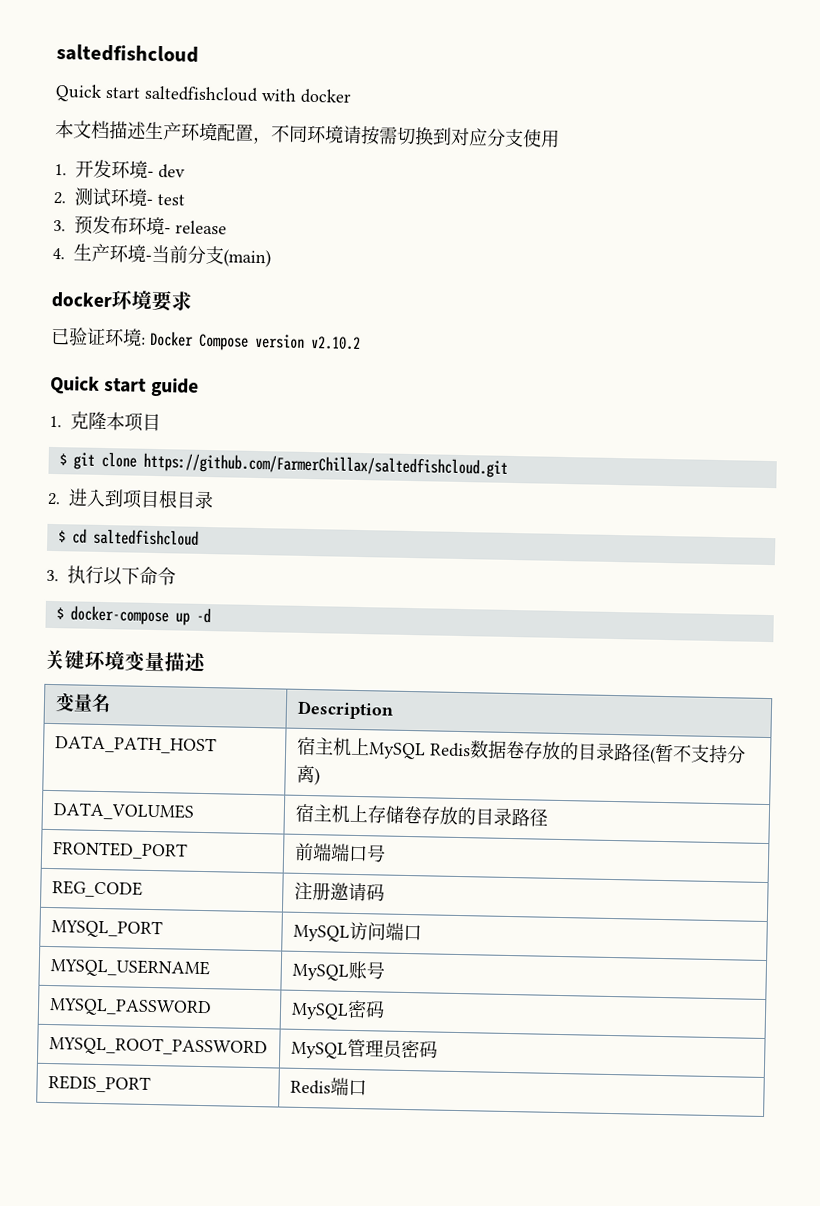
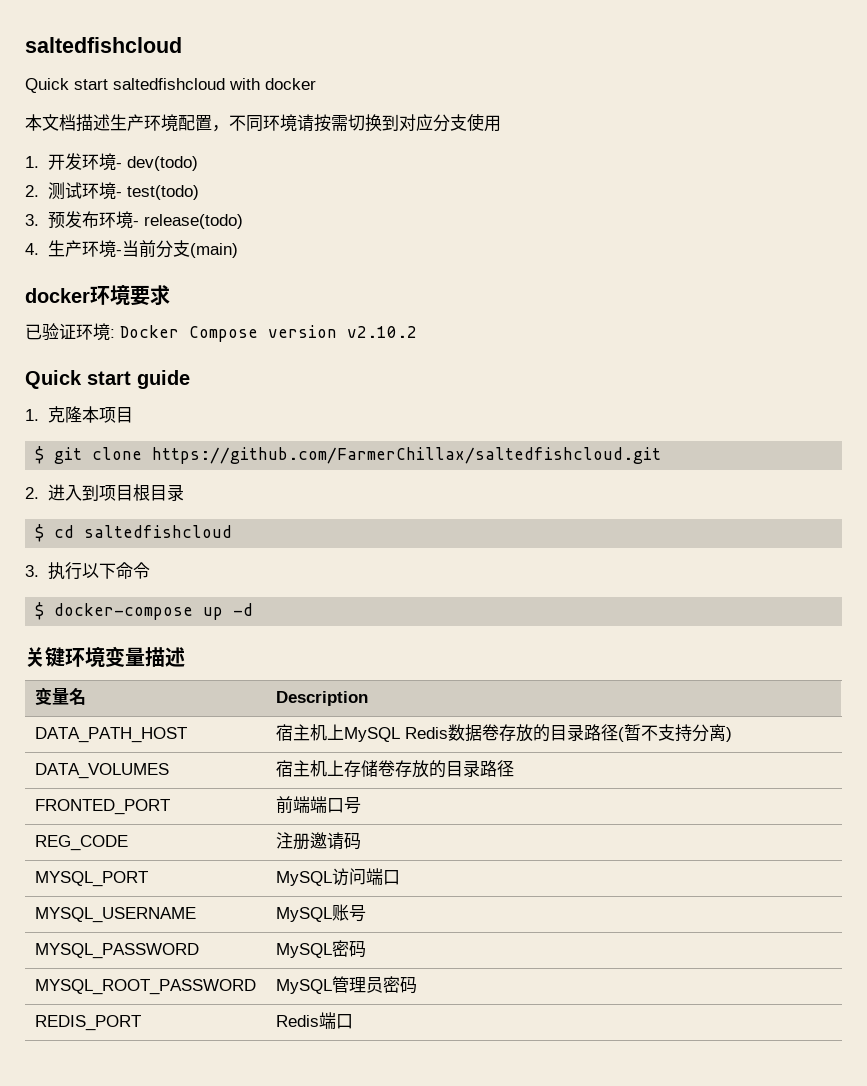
[158,164,185,179] dev -> [126,156,198,171] dev(todo)
[157,193,185,206] test -> [126,185,199,200] test(todo)
[175,220,227,235] release -> [143,214,243,229] release(todo)

